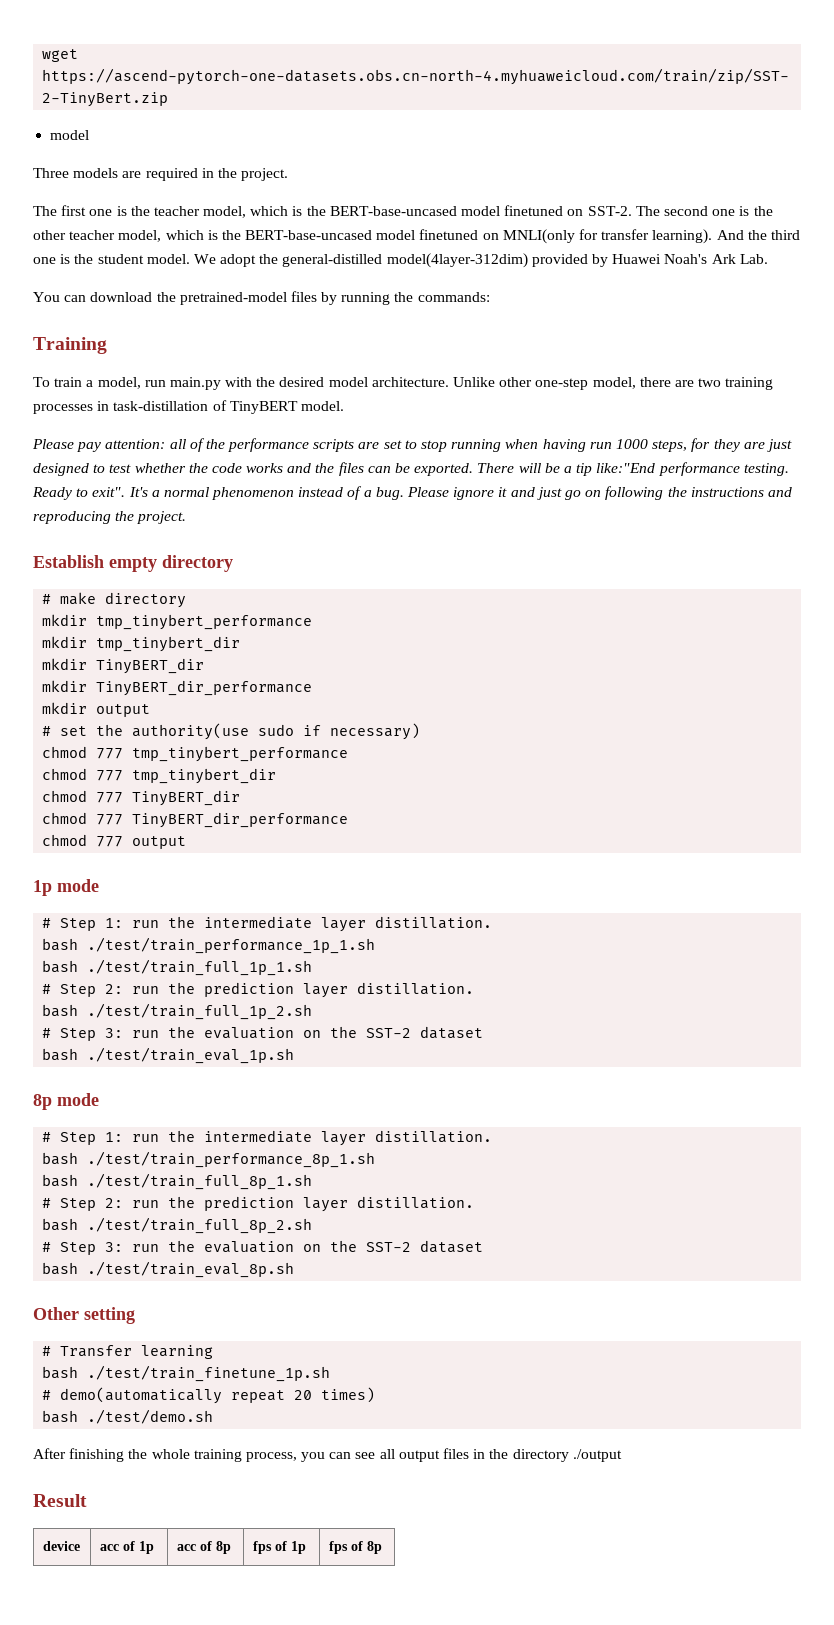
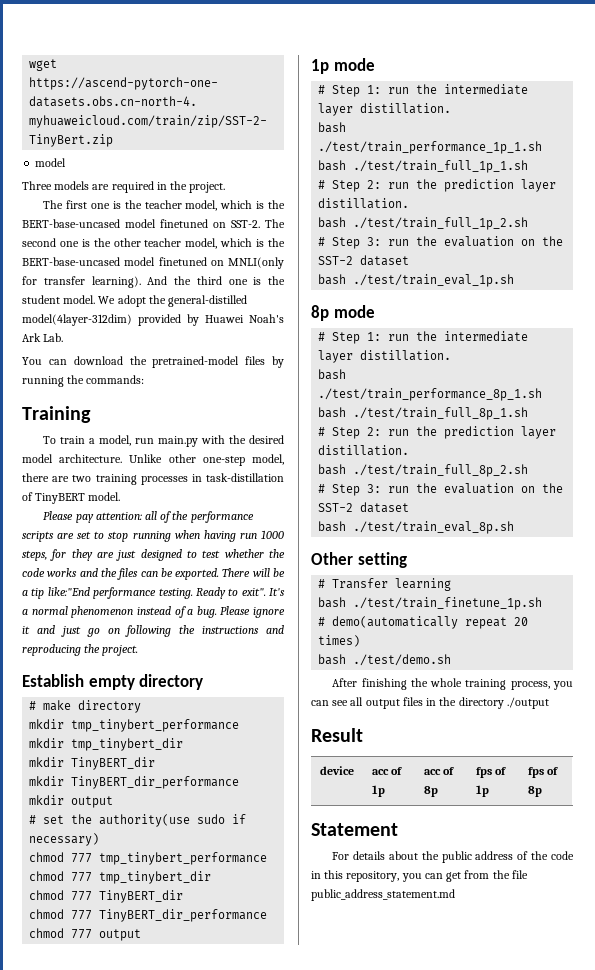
(382, 1547) none -> [311,823,398,836] [332,851,574,863] [311,870,528,882] [311,889,455,901] // Statement // For details about the public address of the code in this repository, you can get from the file public_address_statement.md

